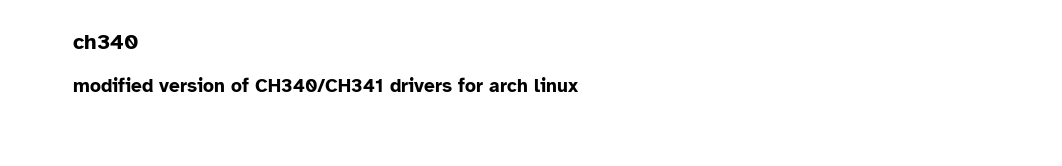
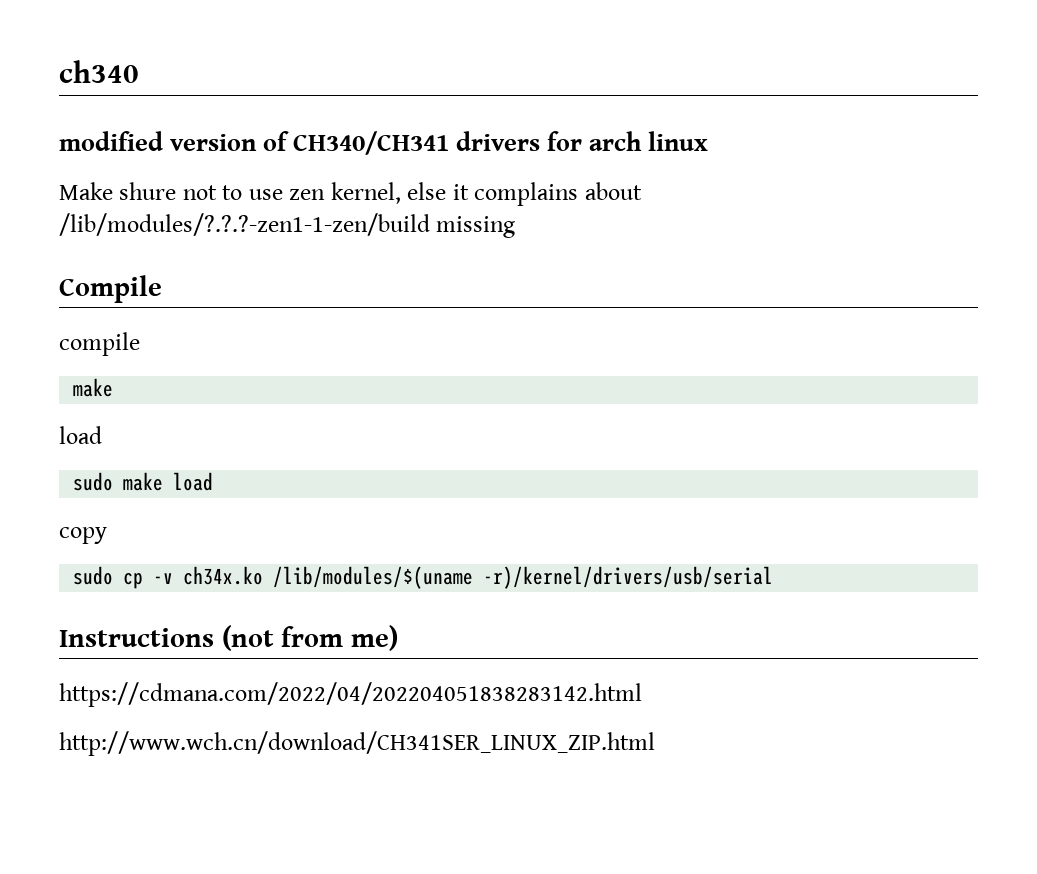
(579, 84) none -> [59,182,642,206] [59,213,516,238] [59,275,162,303] [59,332,140,356] [73,378,114,397] [59,426,102,444] [73,472,214,491] [59,527,107,544] [73,566,774,589] [59,625,398,651] [59,682,642,707] [59,731,655,756] // Make shure not to use zen kernel, else it complains about /lib/modules/?.?.?-zen1-1-zen/build missing // Compile // compile // make // load // sudo make load // copy // sudo cp -v ch34x.ko /lib/modules/$(uname -r)/kernel/drivers/usb/serial // Instructions (not from me) // https://cdmana.com/2022/04/202204051838283142.html // http://www.wch.cn/download/CH341SER_LINUX_ZIP.html

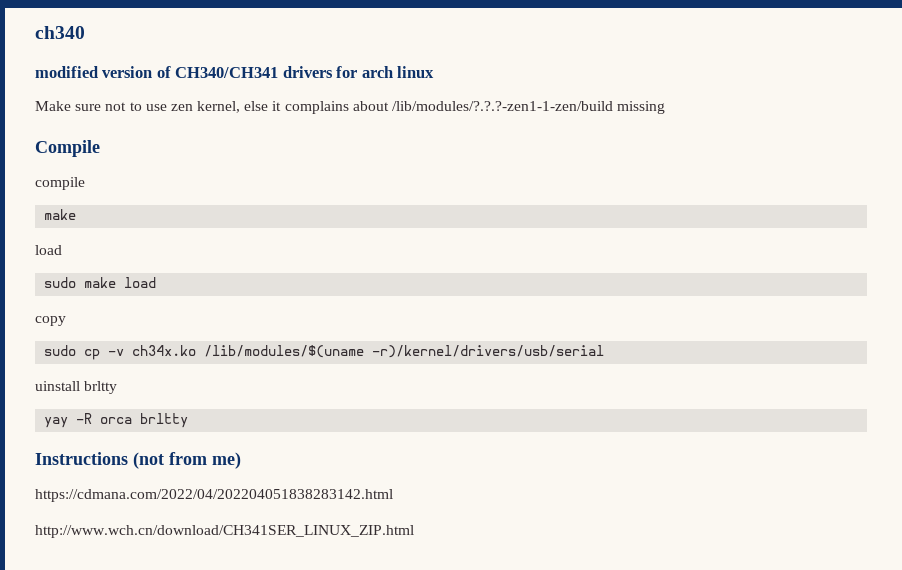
[119,182,177,200] shure -> [75,104,102,111] sure
(774, 577) none -> [35,381,118,394] [44,413,189,428] // uinstall brltty // yay -R orca brltty

